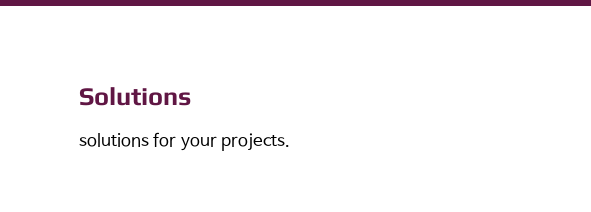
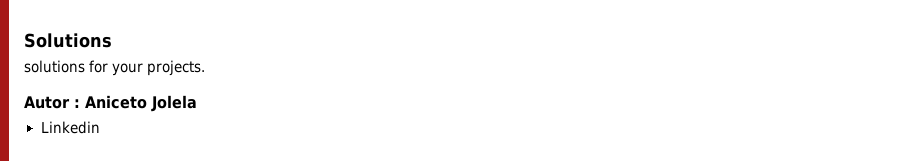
(291, 142) none -> [24,95,197,112] [40,121,100,134] // Autor : Aniceto Jolela // Linkedin

